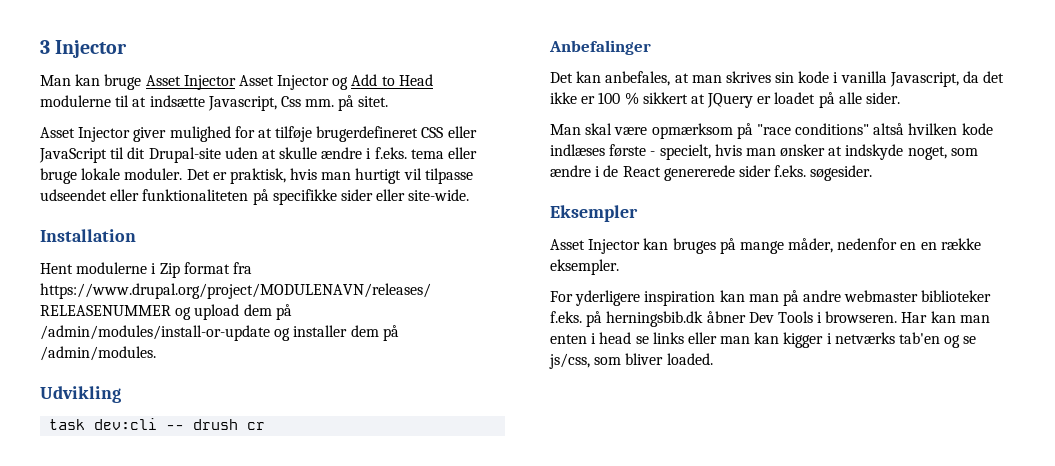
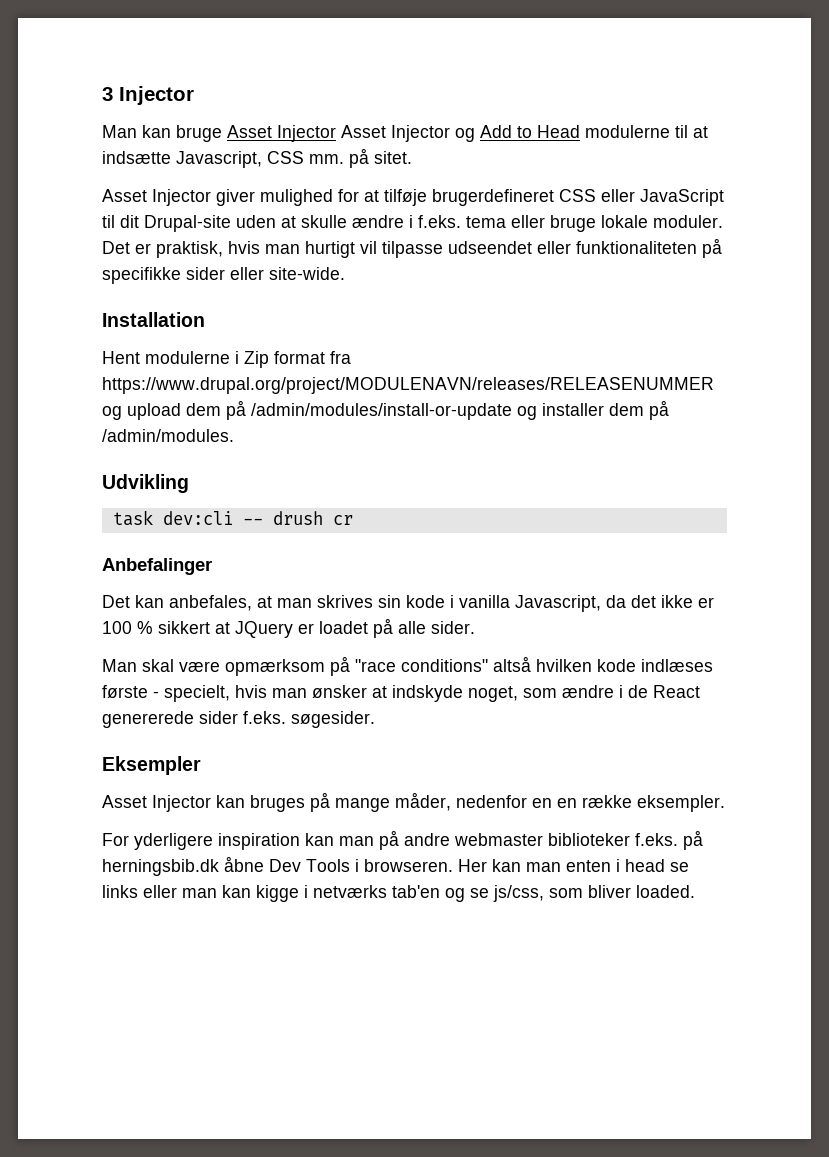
[280,96,301,107] Css -> [267,151,304,164] CSS
[706,311,746,323] åbner -> [224,856,264,872] åbne
[901,312,928,323] Har -> [458,859,487,872] Her
[783,332,824,348] kigger -> [256,885,299,902] kigge

